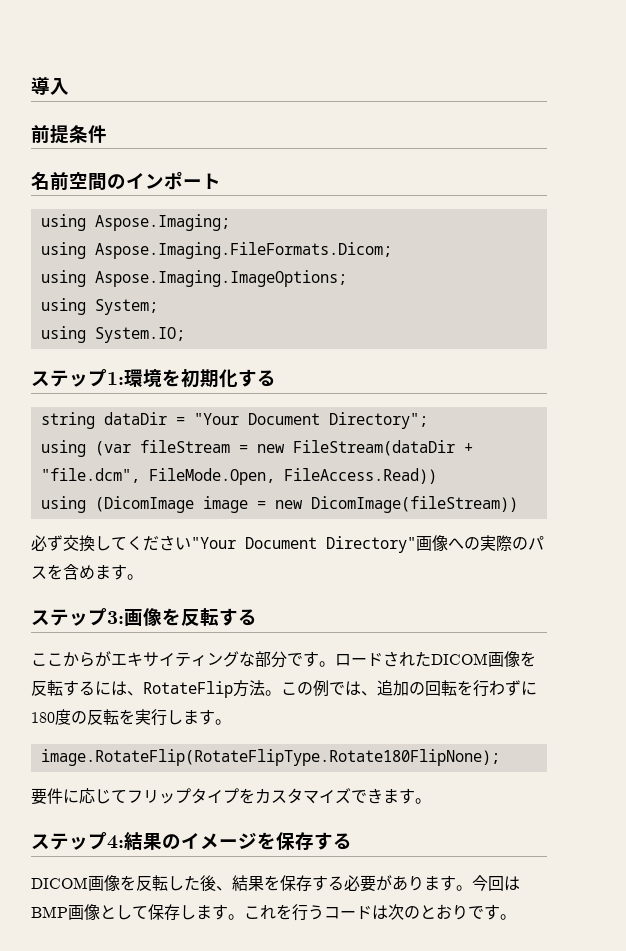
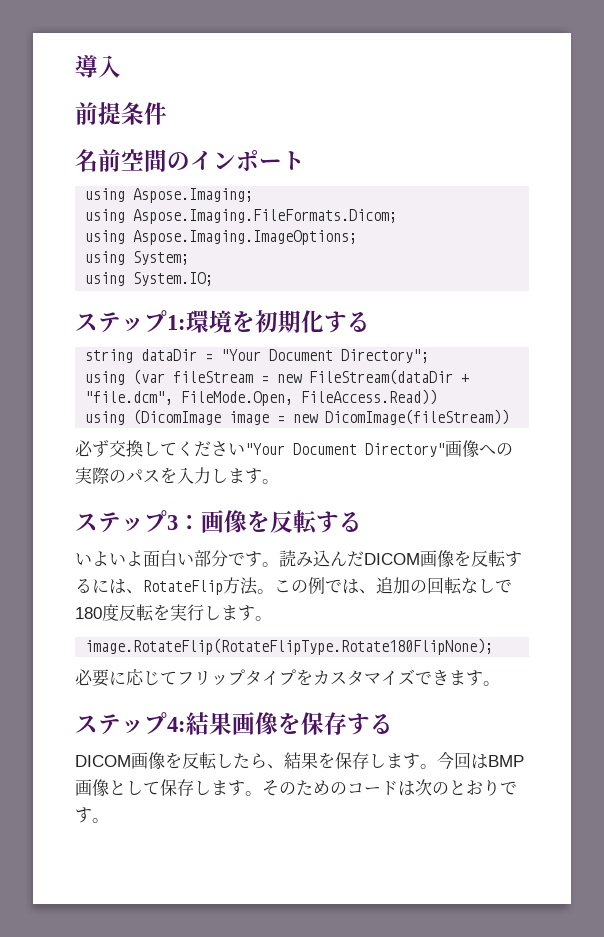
[63,564,143,580] [31,608,124,626] 含めます。 // ステップ3: -> [177,467,279,484] [75,510,201,533] 入力します。 // ステップ3：
[31,651,431,668] ここからがエキサイティングな部分です。ロードされた -> [75,550,364,567] いよいよ面白い部分です。読み込んだ
[457,680,537,697] [31,709,87,725] を行わずに180度の -> [461,578,512,593] [75,604,119,621] なしで180度
[31,788,63,805] 要件 -> [75,669,109,687] 必要
[162,832,257,850] のイメージ -> [232,712,278,735] 画像
[200,875,216,891] 後 -> [250,753,267,769] ら
[312,875,424,892] する必要があり -> [369,753,386,768] し
[244,904,324,921] これを行う -> [262,780,347,796] そのための

